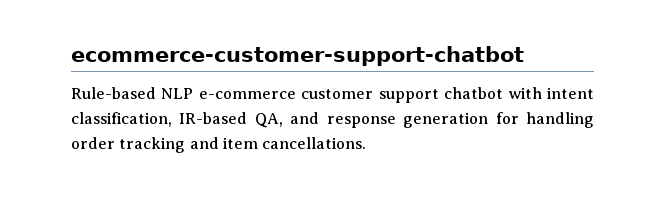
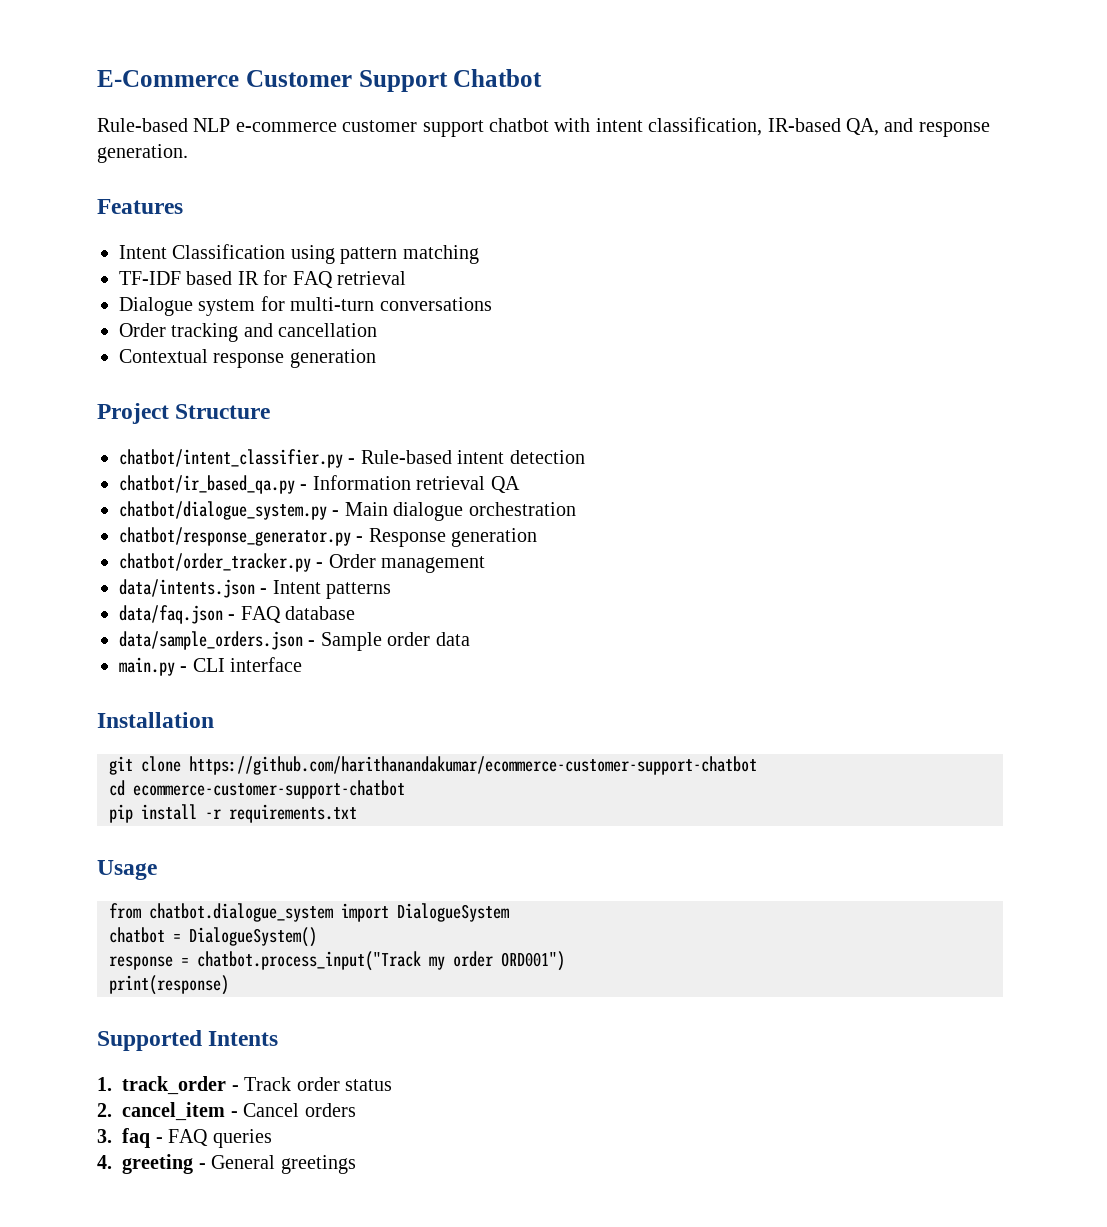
[71,46,524,66] ecommerce-customer-support-chatbot -> [97,69,543,92] E-Commerce Customer Support Chatbot
[403,112,595,128] [71,137,367,153] generation for handling order tracking and item cancellations. -> [97,144,188,163] [97,199,183,214] [119,244,479,264] [119,270,406,288] [119,296,492,316] [119,323,378,342] [119,349,376,368] [97,403,271,424] [119,449,585,468] [119,475,520,494] [119,501,576,521] [119,527,538,547] [119,553,486,573] [119,579,392,599] [119,605,356,624] [119,631,470,651] [119,657,303,676] [97,712,214,728] [109,756,757,775] [109,780,405,799] [109,804,357,823] [97,860,157,880] [109,903,509,922] [109,927,317,947] [109,951,565,971] [109,975,229,995] [97,1030,279,1051] [97,1076,393,1095] [97,1102,356,1121] [97,1128,272,1148] [97,1154,356,1174] generation. // Features // Intent Classification using pattern matching // TF-IDF based IR for FAQ retrieval // Dialogue system for multi-turn conversations // Order tracking and cancellation // Contextual response generation // Project Structure // chatbot/intent_classifier.py - Rule-based intent detection // chatbot/ir_based_qa.py - Information retrieval QA // chatbot/dialogue_system.py - Main dialogue orchestration // chatbot/response_generator.py - Response generation // chatbot/order_tracker.py - Order management // data/intents.json - Intent patterns // data/faq.json - FAQ database // data/sample_orders.json - Sample order data // main.py - CLI interface // Installation // git clone https://github.com/harithanandakumar/ecommerce-customer-support-chatbot // cd ecommerce-customer-support-chatbot // pip install -r requirements.txt // Usage // from chatbot.dialogue_system import DialogueSystem // chatbot = DialogueSystem() // response = chatbot.process_input("Track my order ORD001") // print(response) // Supported Intents // 1. track_order - Track order status // 2. cancel_item - Cancel orders // 3. faq - FAQ queries // 4. greeting - General greetings

